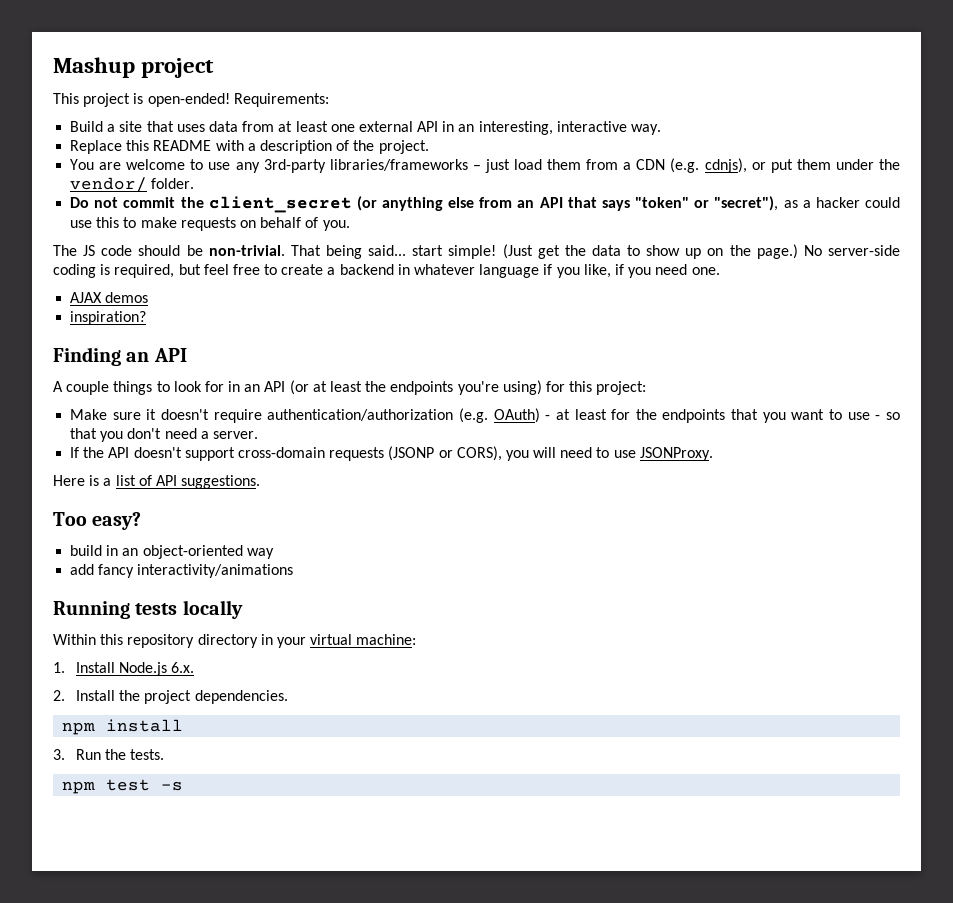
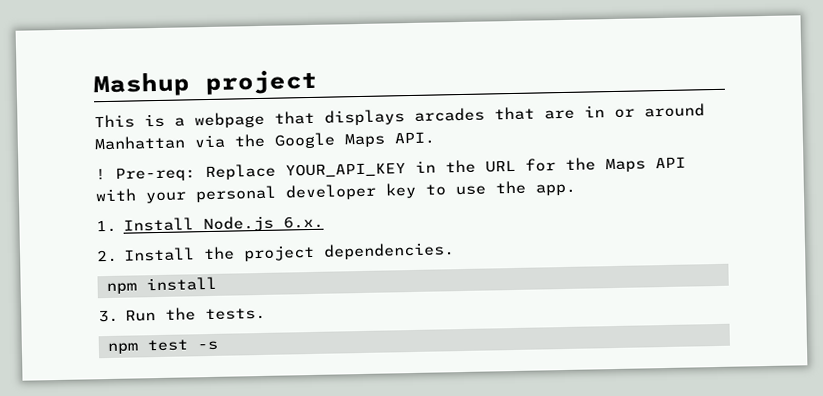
[83,93,329,107] [70,121,662,135] [70,140,429,154] [70,158,901,173] [70,177,195,193] [70,196,901,213] [70,217,350,231] [53,244,900,259] [53,264,720,278] [70,292,149,303] [70,311,147,325] [53,347,187,366] [53,380,647,395] [70,408,901,423] [70,428,258,442] [70,446,713,461] [53,475,261,489] [53,512,142,530] [70,545,274,559] [70,564,294,578] [53,600,243,619] [53,634,417,648] project is open-ended! Requirements: // Build a site that uses data from at least one external API in an interesting, interactive way. // Replace this README with a description of the project. // You are welcome to use any 3rd-party libraries/frameworks – just load them from a CDN (e.g. cdnjs), or put them under the vendor/ folder. // Do not commit the client_secret (or anything else from an API that says "token" or "secret"), as a hacker could use this to make requests on behalf of you. // The JS code should be non-trivial. That being said... start simple! (Just get the data to show up on the page.) No server-side coding is required, but feel free to create a backend in whatever language if you like, if you need one. // AJAX demos // inspiration? // Finding an API // A couple things to look for in an API (or at least the endpoints you're using) for this project: // Make sure it doesn't require authentication/authorization (e.g. OAuth) - at least for the endpoints that you want to use - so that you don't need a server. // If the API doesn't support cross-domain requests (JSONP or CORS), you will need to use JSONProxy. // Here is a list of API suggestions. // Too easy? // build in an object-oriented way // add fancy interactivity/animations // Running tests locally // Within this repository directory in your virtual machine: -> [144,103,705,129] [94,131,435,151] [95,156,686,182] [95,180,576,204] is a webpage that displays arcades that are in or around Manhattan via the Google Maps API. // ! Pre-req: Replace YOUR_API_KEY in the URL for the Maps API with your personal developer key to use the app.

